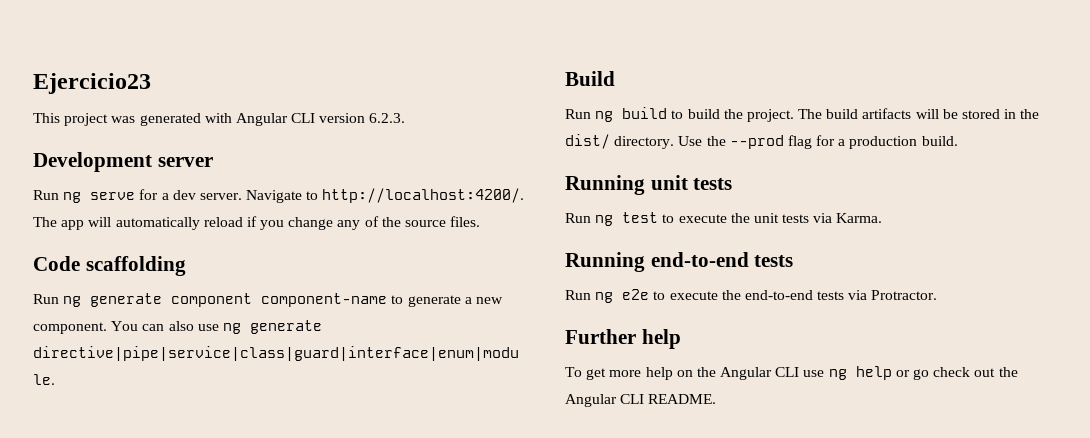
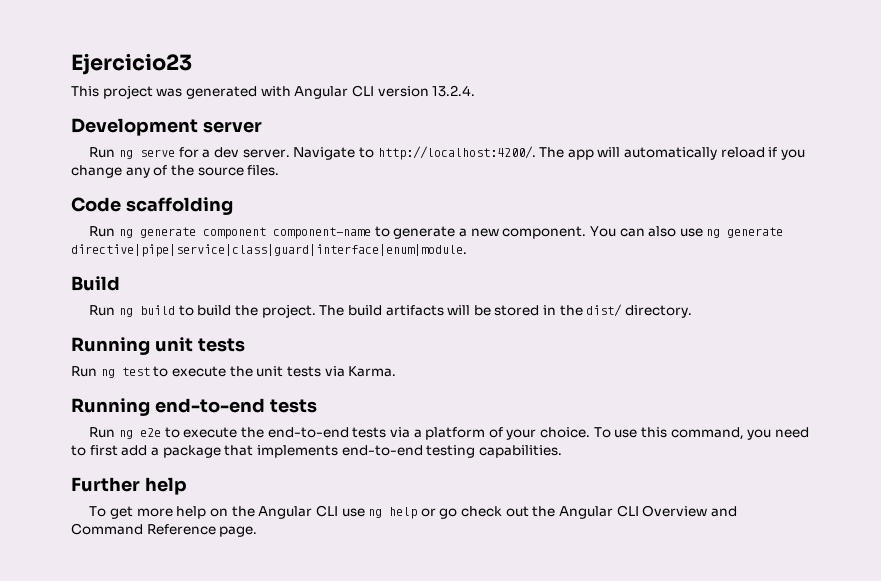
[369,113,406,123] 6.2.3. -> [432,85,476,97] 13.2.4.
[678,135,958,149] Use the --prod flag for a production build. -> (693, 311) none
[871,290,938,300] Protractor. -> [413,427,809,440] [71,445,562,458] a platform of your choice. To use this command, you need to first add a package that implements end-to-end testing capabilities.
[648,394,717,404] README. -> [642,505,737,517] [71,523,258,537] Overview and Command Reference page.

